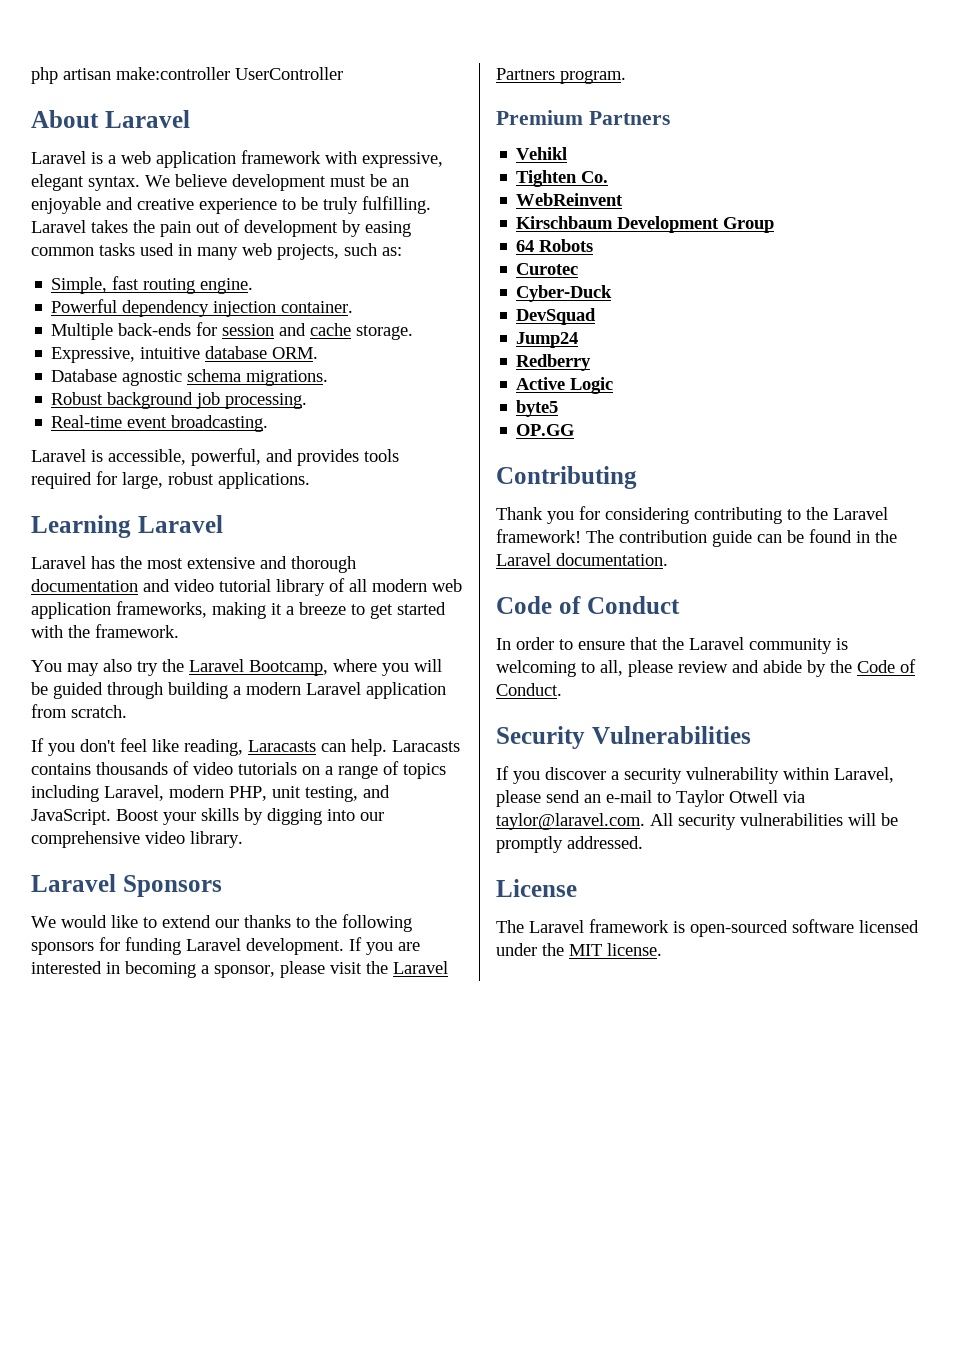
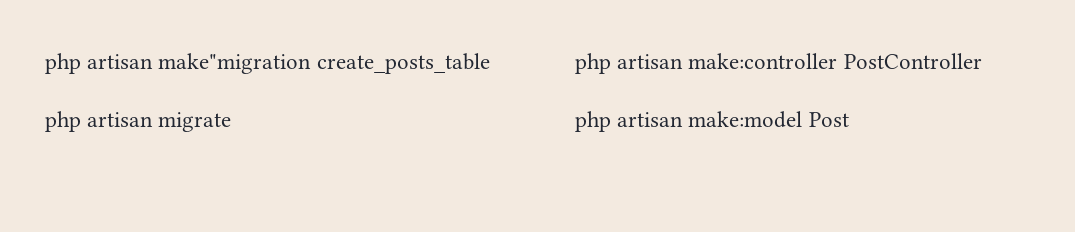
[31,67,343,84] [31,110,190,128] [31,150,443,168] [31,174,409,191] [31,196,431,214] [31,219,411,237] [31,243,402,260] [51,276,254,294] [51,299,354,317] [51,322,414,340] [51,346,319,363] [51,369,329,386] [51,392,308,409] [51,415,269,432] [31,448,399,466] [31,471,310,489] [31,515,223,538] [31,556,356,573] [31,578,462,596] [31,601,446,619] [31,624,179,638] [31,659,442,676] [31,682,446,699] [31,704,127,718] [31,738,460,756] [31,761,446,779] [31,785,390,802] [31,808,384,825] [31,831,243,848] [31,874,222,897] [31,914,412,932] [31,937,420,955] [31,961,448,978] [496,68,626,84] [496,110,670,125] [516,147,568,160] [516,170,609,187] [516,193,624,206] [516,216,775,233] [516,239,594,252] [516,263,579,275] [516,285,613,302] [516,308,597,325] [516,332,579,348] [516,354,592,371] [516,377,614,394] [516,400,559,417] [516,424,575,436] [496,466,637,489] [496,506,888,524] [496,529,897,547] [496,553,668,566] [496,596,680,614] [496,637,848,654] [496,659,916,677] [496,683,562,696] [496,726,751,749] [496,766,894,784] [496,790,805,807] [496,813,898,830] [496,836,643,853] [496,879,577,897] [496,919,919,937] [496,943,662,956] php artisan make:controller UserController // About Laravel // Laravel is a web application framework with expressive, elegant syntax. We believe development must be an enjoyable and creative experience to be truly fulfilling. Laravel takes the pain out of development by easing common tasks used in many web projects, such as: // Simple, fast routing engine. // Powerful dependency injection container. // Multiple back-ends for session and cache storage. // Expressive, intuitive database ORM. // Database agnostic schema migrations. // Robust background job processing. // Real-time event broadcasting. // Laravel is accessible, powerful, and provides tools required for large, robust applications. // Learning Laravel // Laravel has the most extensive and thorough documentation and video tutorial library of all modern web application frameworks, making it a breeze to get started with the framework. // You may also try the Laravel Bootcamp, where you will be guided through building a modern Laravel application from scratch. // If you don't feel like reading, Laracasts can help. Laracasts contains thousands of video tutorials on a range of topics including Laravel, modern PHP, unit testing, and JavaScript. Boost your skills by digging into our comprehensive video library. // Laravel Sponsors // We would like to extend our thanks to the following sponsors for funding Laravel development. If you are interested in becoming a sponsor, please visit the Laravel Partners program. // Premium Partners // Vehikl // Tighten Co. // WebReinvent // Kirschbaum Development Group // 64 Robots // Curotec // Cyber-Duck // DevSquad // Jump24 // Redberry // Active Logic // byte5 // OP.GG // Contributing // Thank you for considering contributing to the Laravel framework! The contribution guide can be found in the Laravel documentation. // Code of Conduct // In order to ensure that the Laravel community is welcoming to all, please review and abide by the Code of Conduct. // Security Vulnerabilities // If you discover a security vulnerability within Laravel, please send an e-mail to Taylor Otwell via taylor@laravel.com. All security vulnerabilities will be promptly addressed. // License // The Laravel framework is open-sourced software licensed under the MIT license. -> [45,53,490,74] [45,111,232,132] [575,53,982,74] [575,111,849,132] php artisan make"migration create_posts_table // php artisan migrate // php artisan make:controller PostController // php artisan make:model Post

